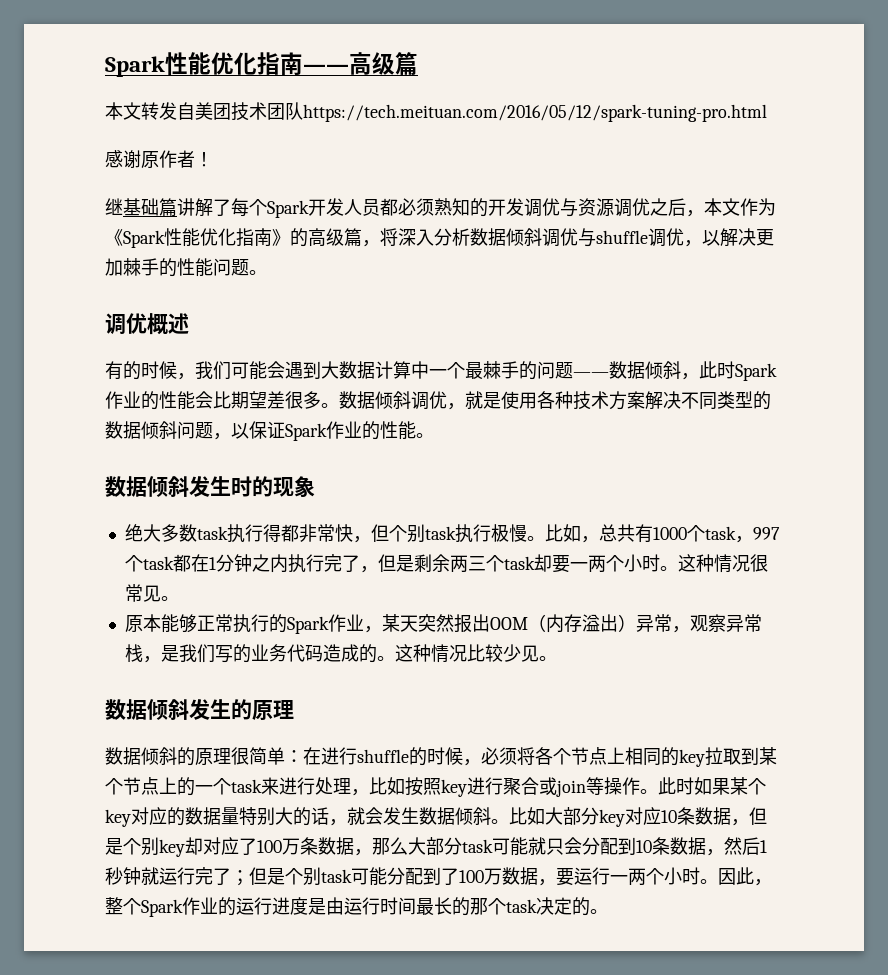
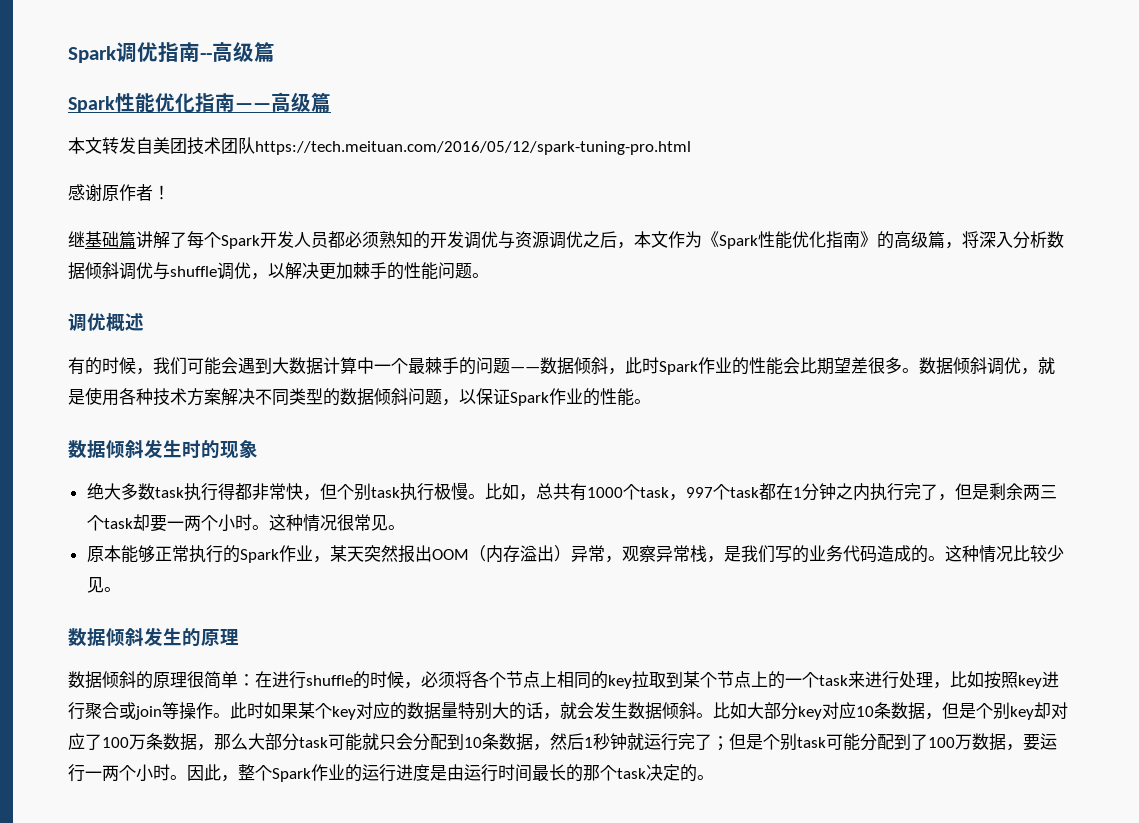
[105,56,165,77] Spark -> [68,42,275,63] [68,96,115,113] Spark调优指南--高级篇 // Spark

